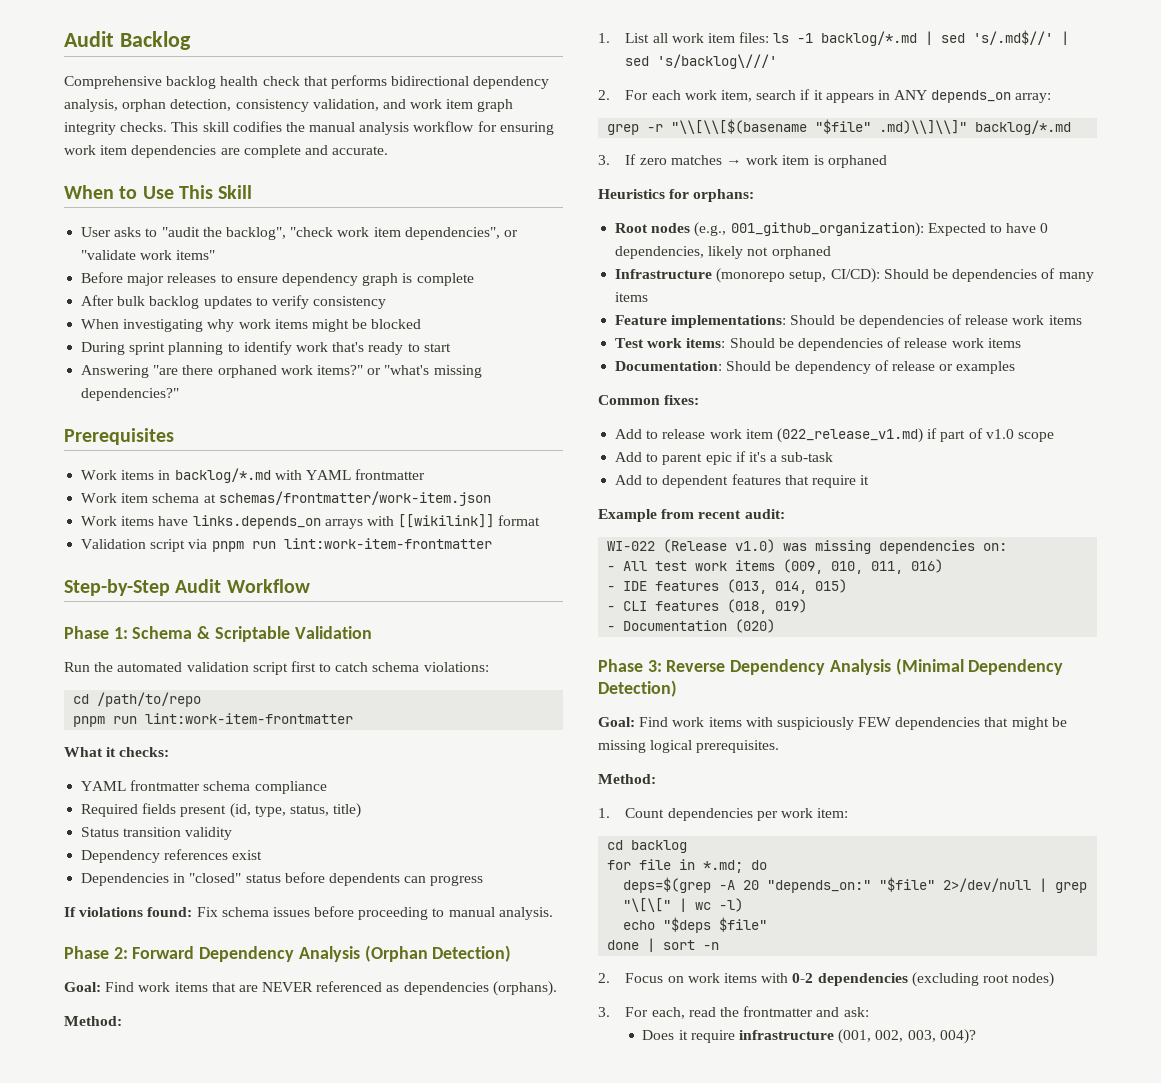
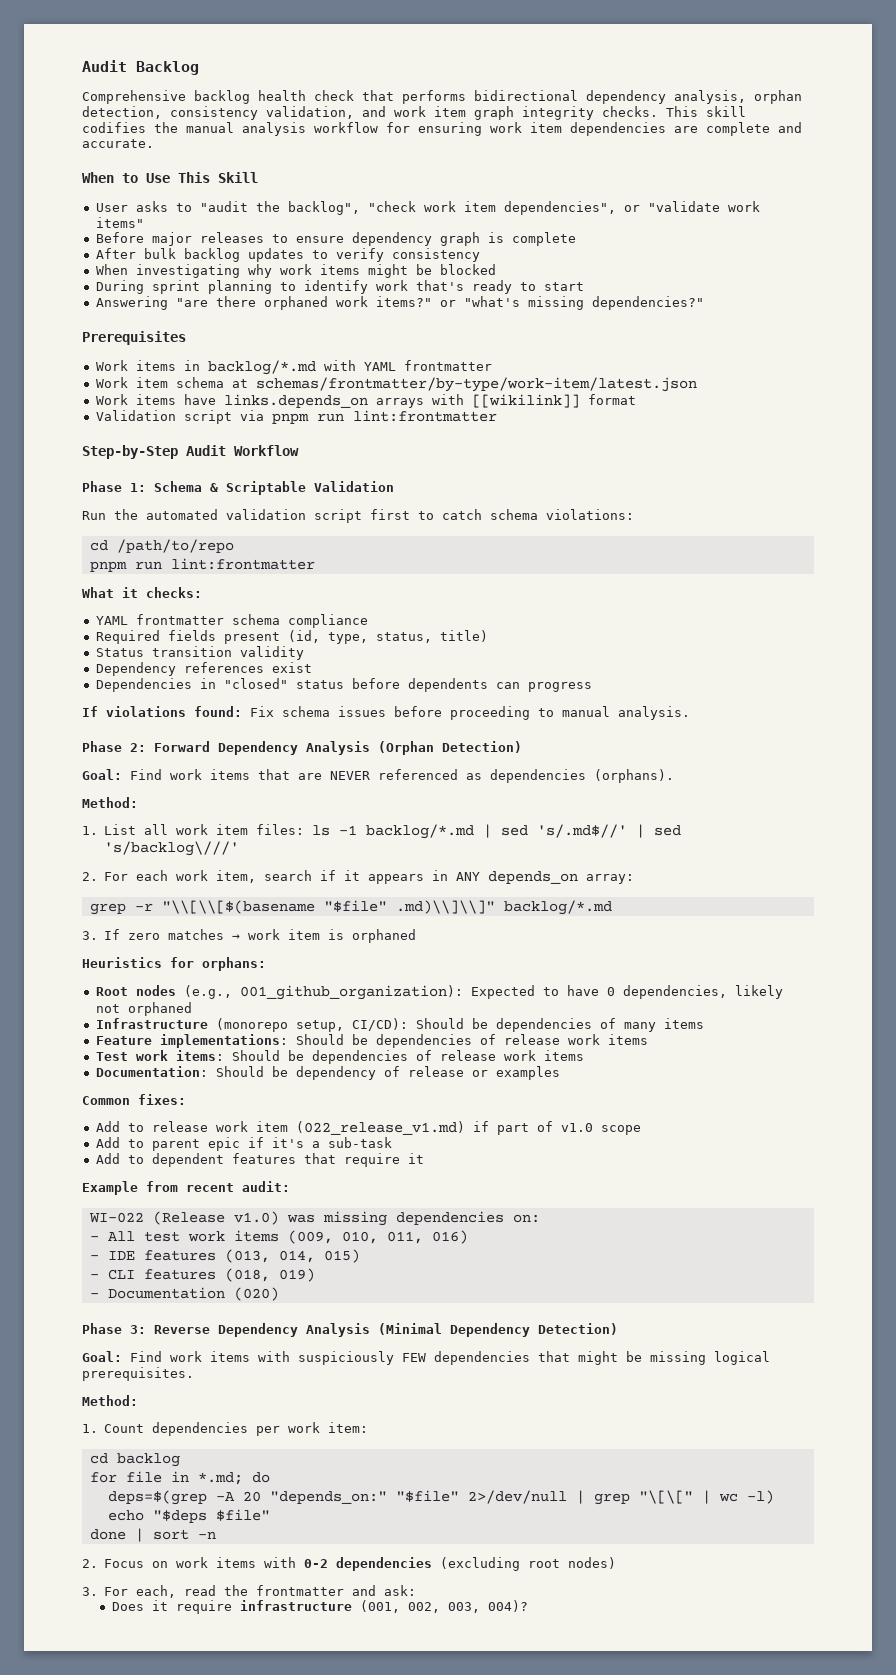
[218,491,491,506] schemas/frontmatter/work-item.json -> [255,377,697,392] schemas/frontmatter/by-type/work-item/latest.json
[283,538,492,549] lint:work-item-frontmatter -> [352,410,497,422] lint:frontmatter
[145,713,354,724] lint:work-item-frontmatter -> [170,558,315,570] lint:frontmatter

